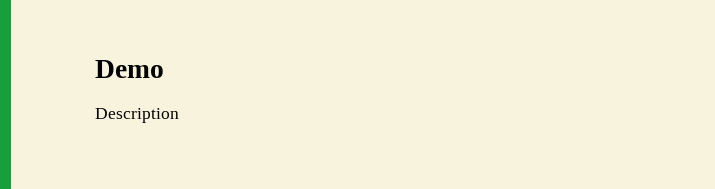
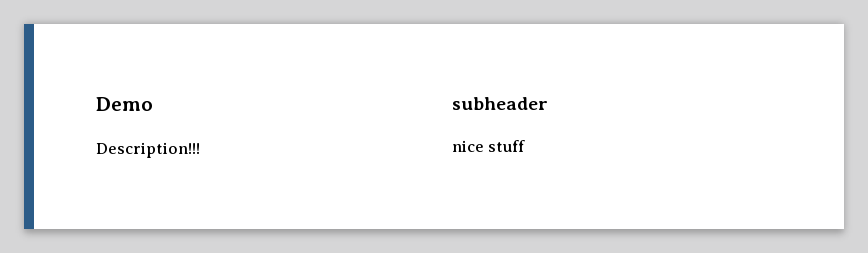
[95,108,179,123] Description -> [96,142,200,158] [452,97,548,110] [452,140,526,152] Description!!! // subheader // nice stuff

